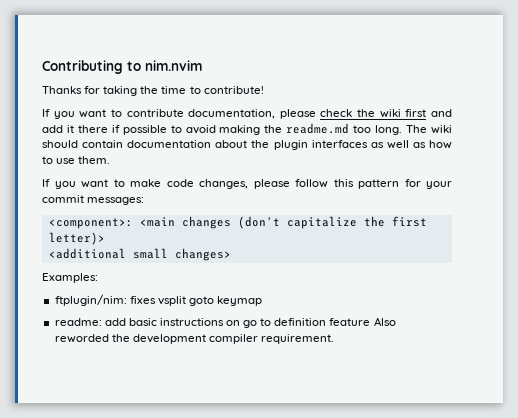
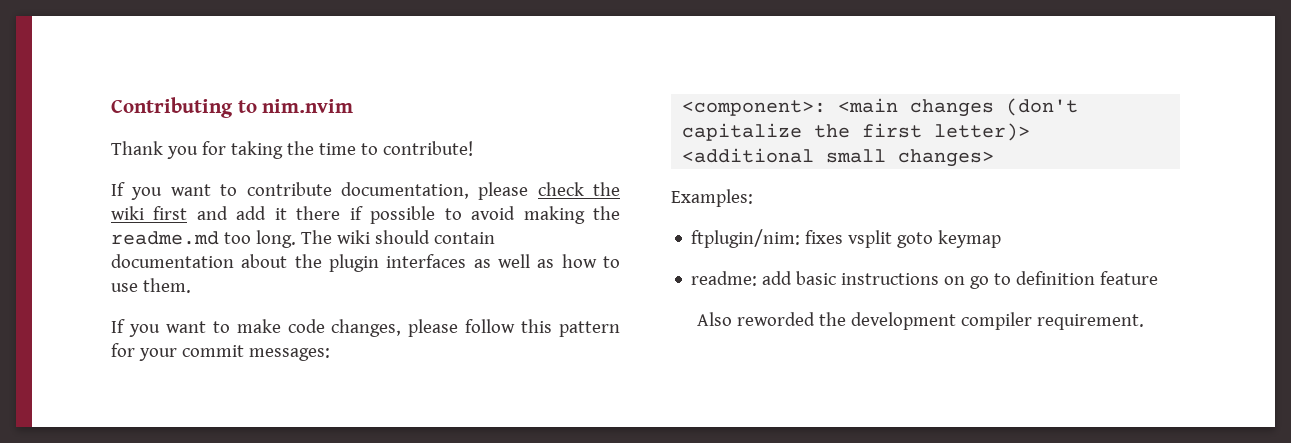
[42,86,82,94] Thanks -> [111,141,198,159] Thank you
(371, 322) none -> (1159, 278) //

